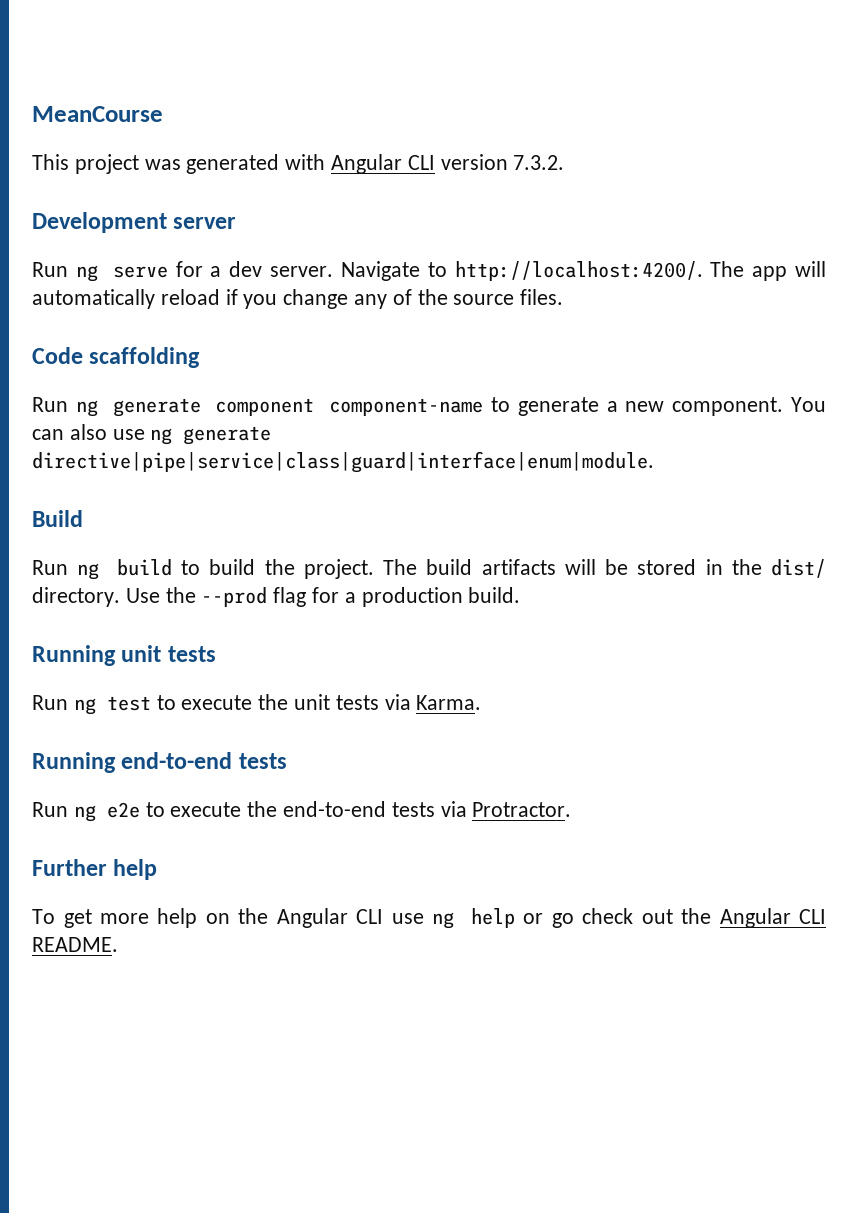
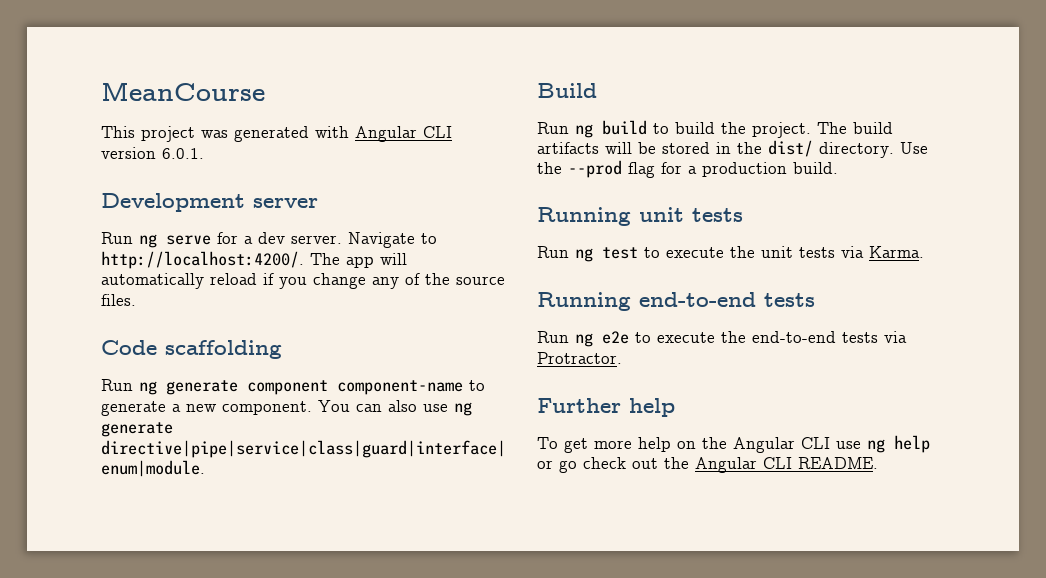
[513,155,565,170] 7.3.2. -> [162,148,204,159] 6.0.1.

